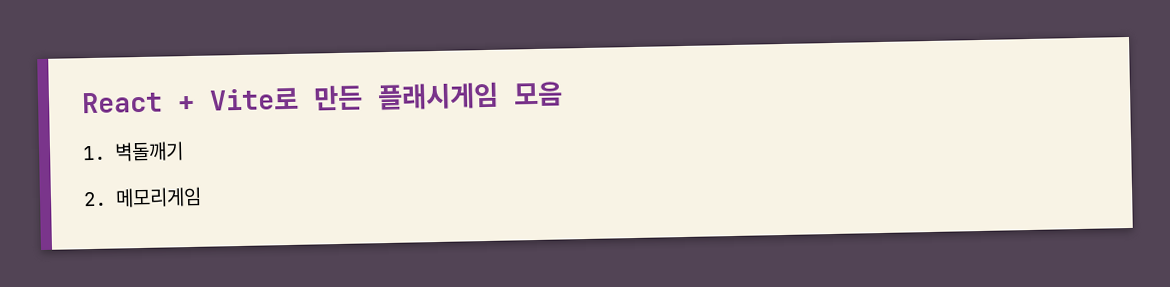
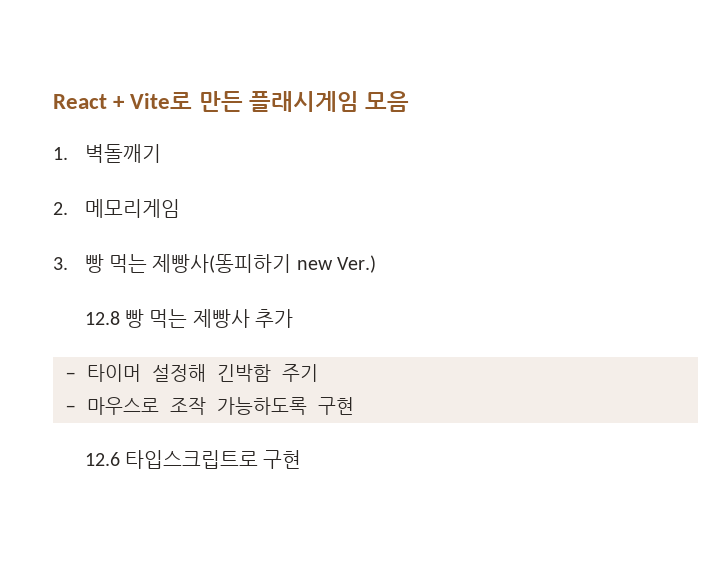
(202, 197) none -> [53,254,377,273] [84,309,294,328] [65,364,318,382] [65,397,354,415] [84,450,302,469] // 3. 빵 먹는 제빵사(똥피하기 new Ver.) // 12.8 빵 먹는 제빵사 추가 // - 타이머 설정해 긴박함 주기 // - 마우스로 조작 가능하도록 구현 // 12.6 타입스크립트로 구현

